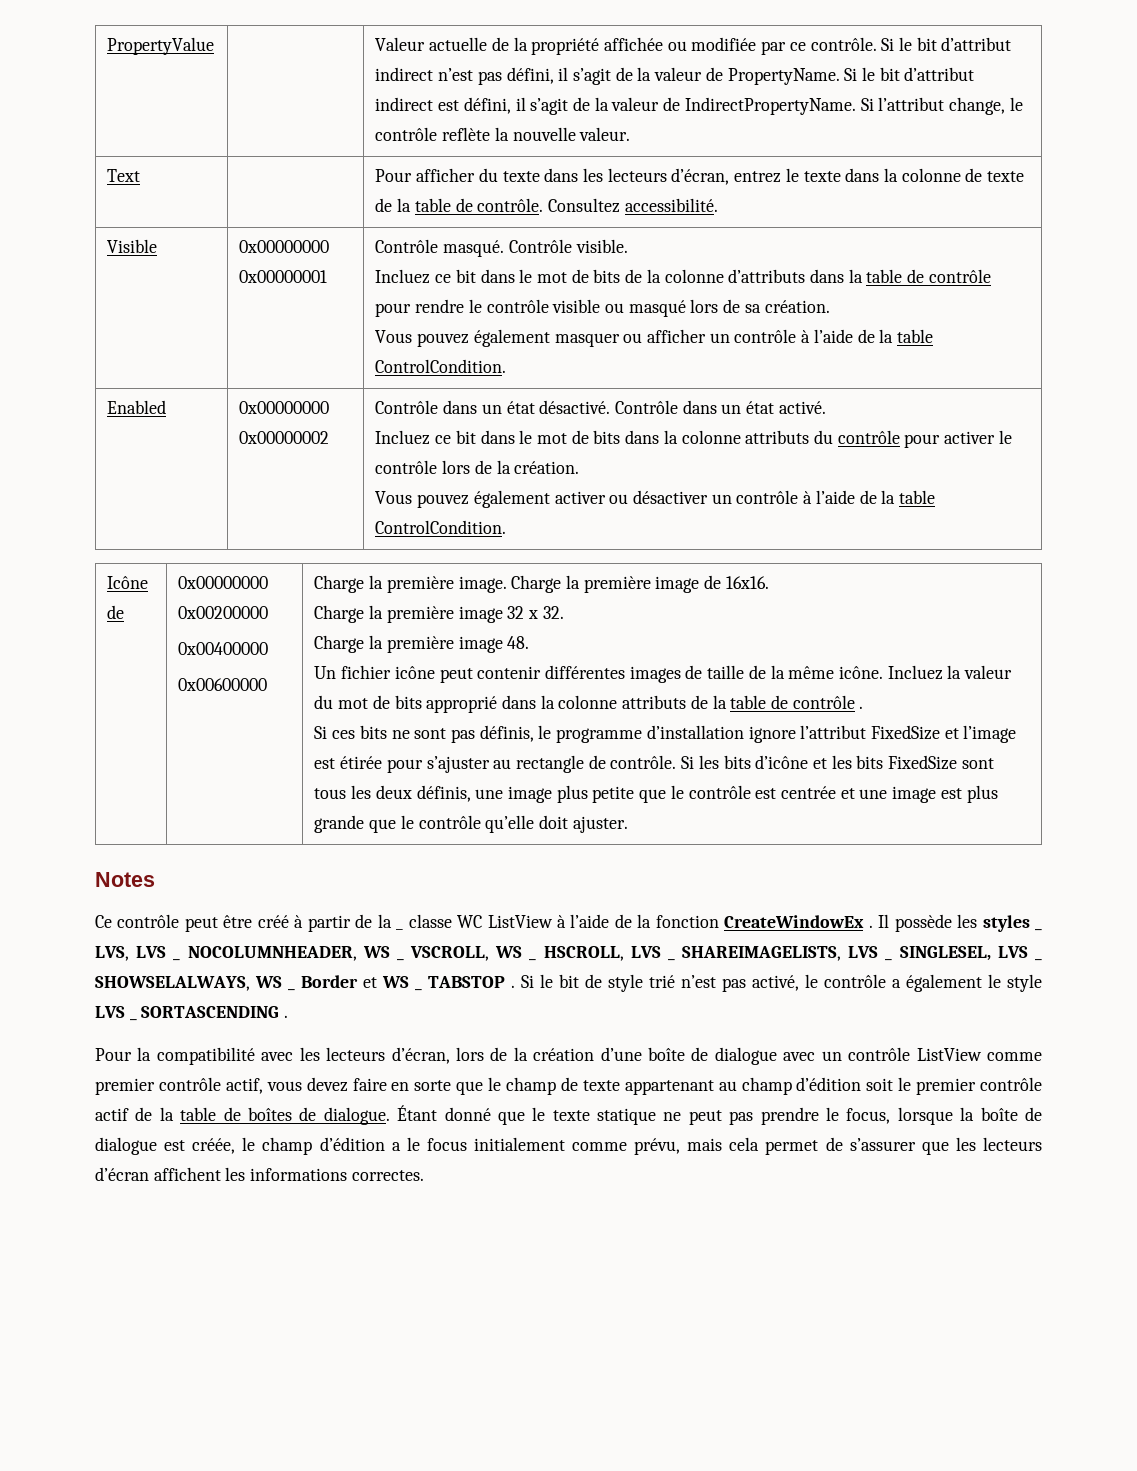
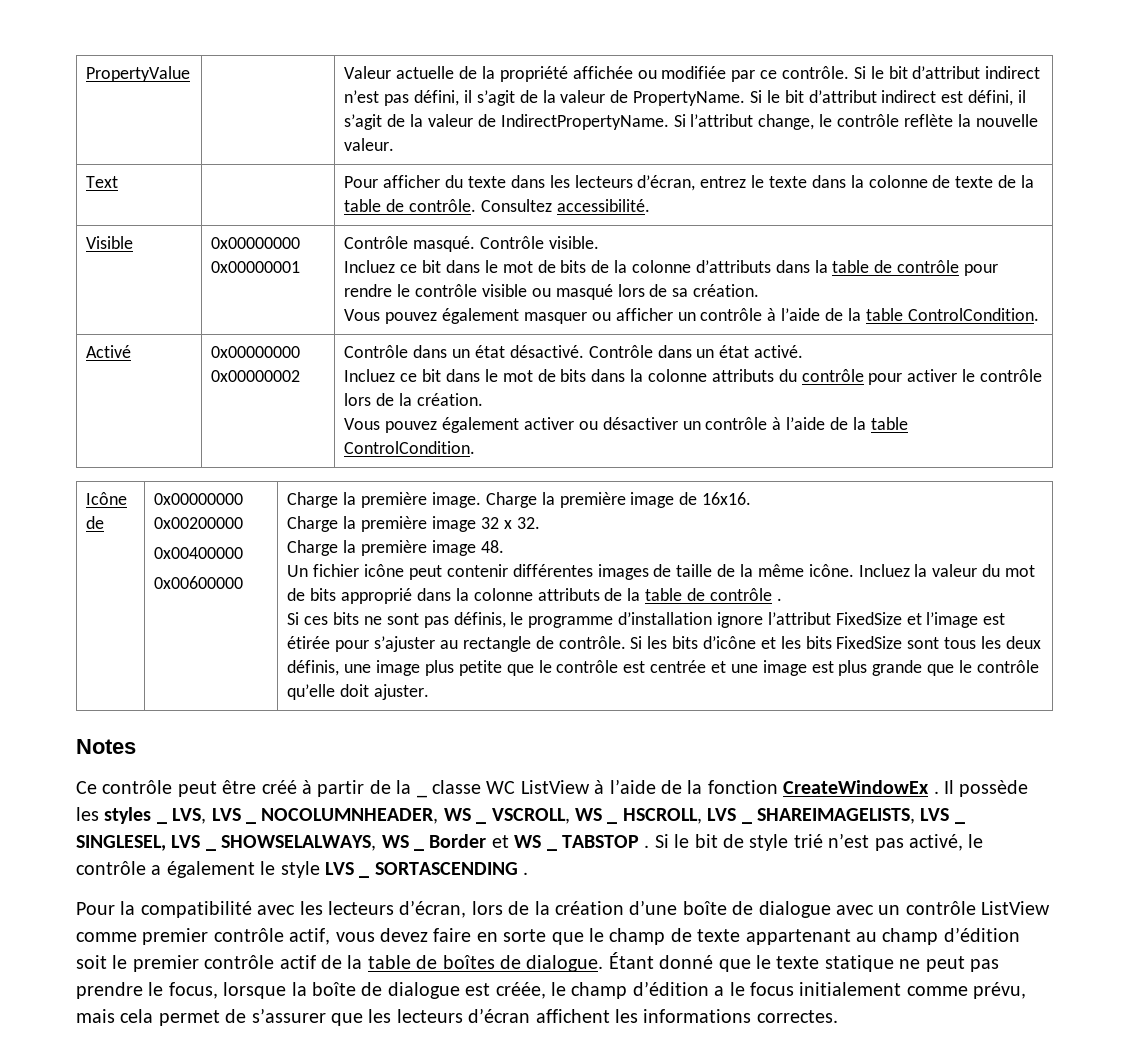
[107,400,167,414] Enabled -> [86,345,132,358] Activé

